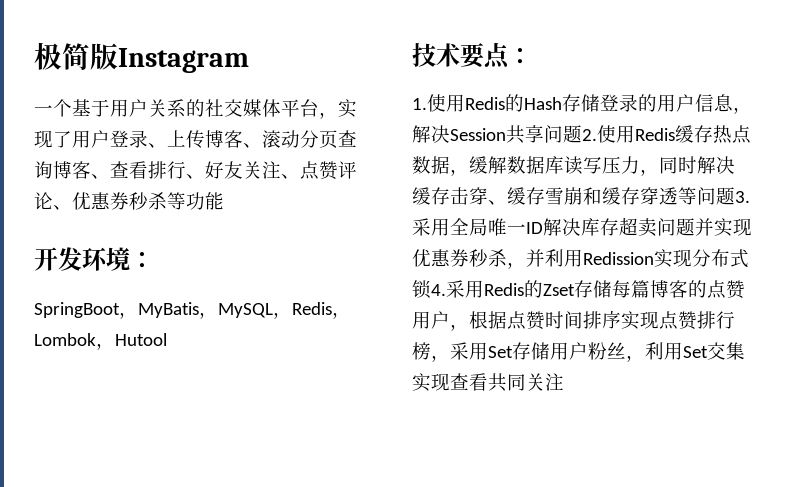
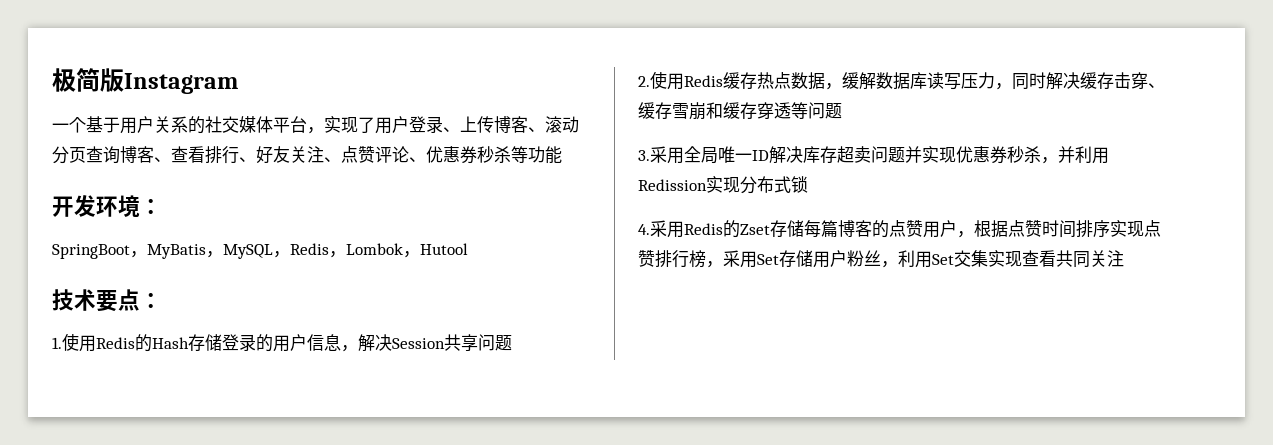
(582, 134) none -> (512, 343) //
(735, 196) none -> (842, 111) //
(431, 289) none -> (808, 184) //

